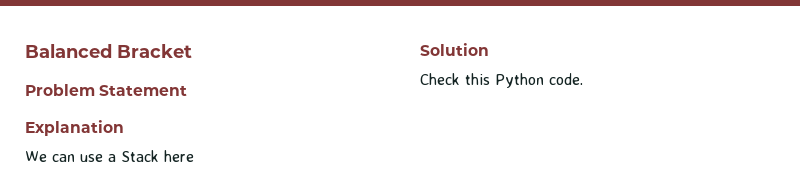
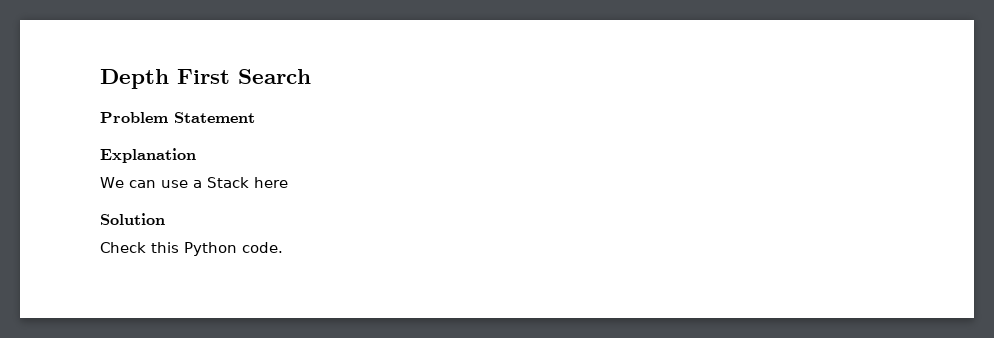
[25,44,192,58] Balanced Bracket -> [100,69,311,89] Depth First Search

